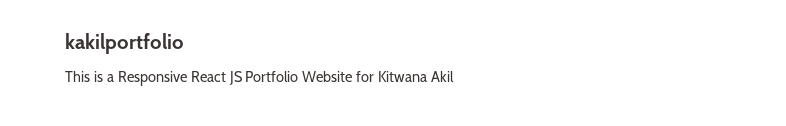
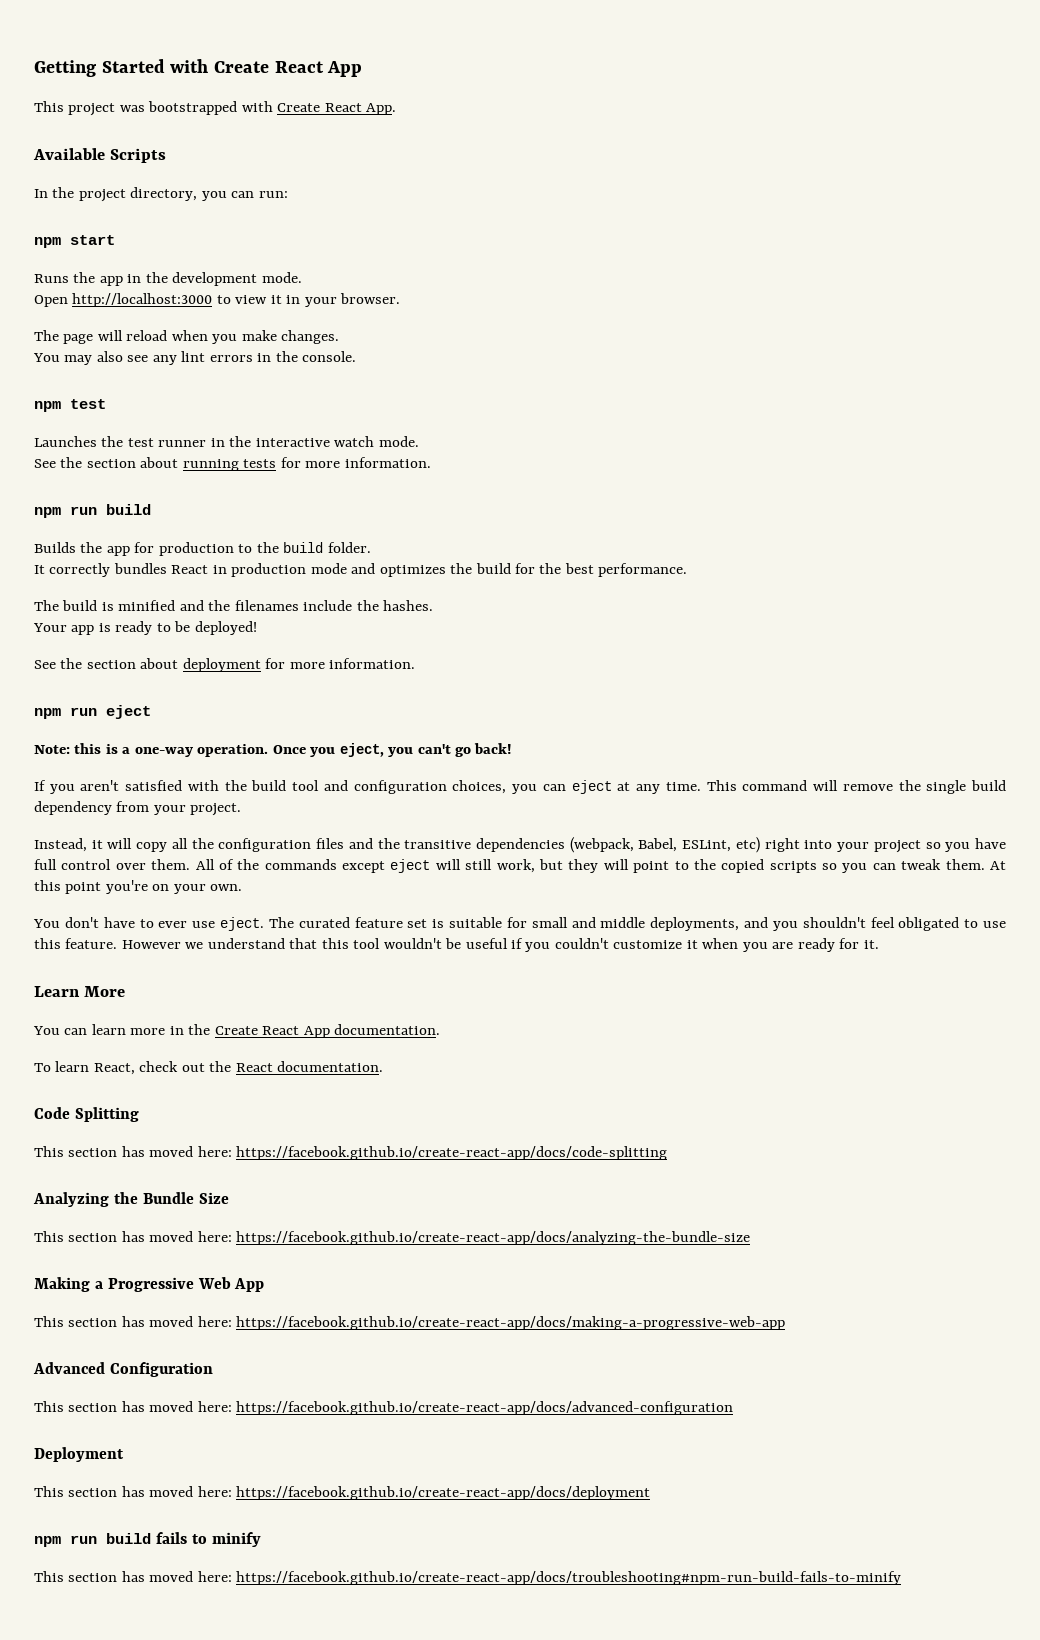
[65,33,184,54] [65,71,455,86] kakilportfolio // This is a Responsive React JS Portfolio Website for Kitwana Akil -> [34,59,363,77] [34,101,397,116] [33,148,167,163] [34,187,288,202] [34,235,115,248] [34,272,302,286] [34,293,401,307] [34,330,340,344] [33,351,357,365] [34,399,106,412] [34,436,419,447] [34,457,431,471] [34,504,151,518] [34,542,371,556] [34,563,688,577] [34,600,434,611] [33,621,257,635] [34,658,416,672] [34,705,151,719] [34,743,513,757] [34,780,1007,794] [34,801,242,816] [34,837,1007,853] [34,859,1006,873] [34,880,243,894] [33,917,1007,931] [34,938,879,952] [34,986,126,997] [33,1024,441,1038] [34,1061,384,1075] [34,1107,139,1122] [34,1146,668,1160] [33,1192,229,1207] [34,1231,751,1245] [34,1277,265,1292] [34,1316,786,1330] [33,1362,213,1377] [34,1401,734,1415] [34,1447,124,1462] [34,1486,651,1500] [34,1532,261,1547] [34,1571,902,1585] Getting Started with Create React App // This project was bootstrapped with Create React App. // Available Scripts // In the project directory, you can run: // npm start // Runs the app in the development mode. // Open http://localhost:3000 to view it in your browser. // The page will reload when you make changes. // You may also see any lint errors in the console. // npm test // Launches the test runner in the interactive watch mode. // See the section about running tests for more information. // npm run build // Builds the app for production to the build folder. // It correctly bundles React in production mode and optimizes the build for the best performance. // The build is minified and the filenames include the hashes. // Your app is ready to be deployed! // See the section about deployment for more information. // npm run eject // Note: this is a one-way operation. Once you eject, you can't go back! // If you aren't satisfied with the build tool and configuration choices, you can eject at any time. This command will remove the single build dependency from your project. // Instead, it will copy all the configuration files and the transitive dependencies (webpack, Babel, ESLint, etc) right into your project so you have full control over them. All of the commands except eject will still work, but they will point to the copied scripts so you can tweak them. At this point you're on your own. // You don't have to ever use eject. The curated feature set is suitable for small and middle deployments, and you shouldn't feel obligated to use this feature. However we understand that this tool wouldn't be useful if you couldn't customize it when you are ready for it. // Learn More // You can learn more in the Create React App documentation. // To learn React, check out the React documentation. // Code Splitting // This section has moved here: https://facebook.github.io/create-react-app/docs/code-splitting // Analyzing the Bundle Size // This section has moved here: https://facebook.github.io/create-react-app/docs/analyzing-the-bundle-size // Making a Progressive Web App // This section has moved here: https://facebook.github.io/create-react-app/docs/making-a-progressive-web-app // Advanced Configuration // This section has moved here: https://facebook.github.io/create-react-app/docs/advanced-configuration // Deployment // This section has moved here: https://facebook.github.io/create-react-app/docs/deployment // npm run build fails to minify // This section has moved here: https://facebook.github.io/create-react-app/docs/troubleshooting#npm-run-build-fails-to-minify

